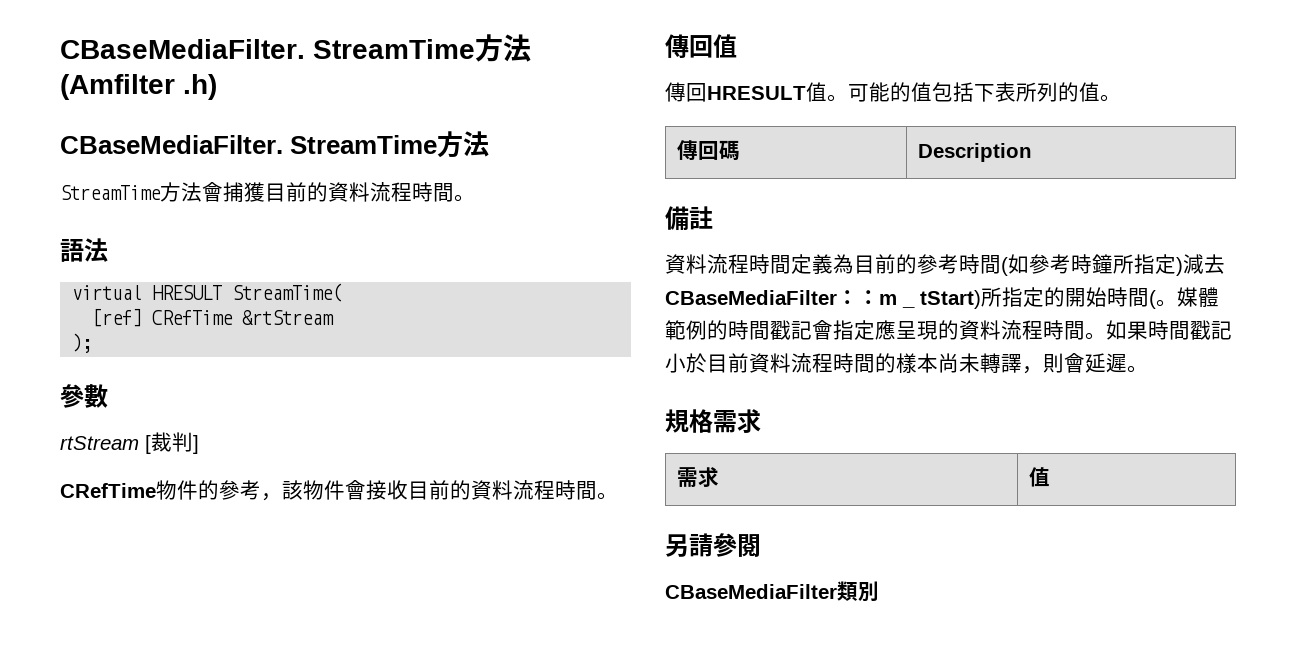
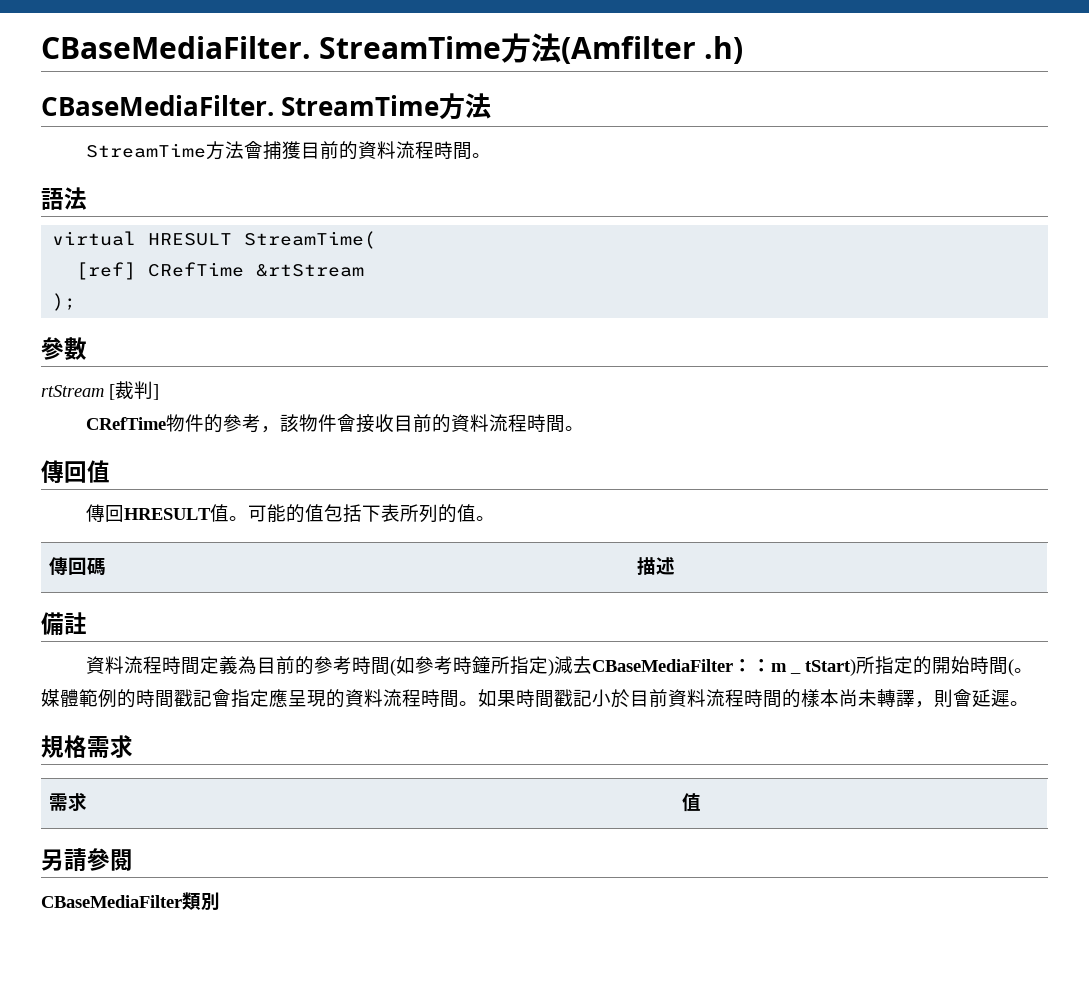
[917,143,1032,162] Description -> [637,557,676,575] 描述

